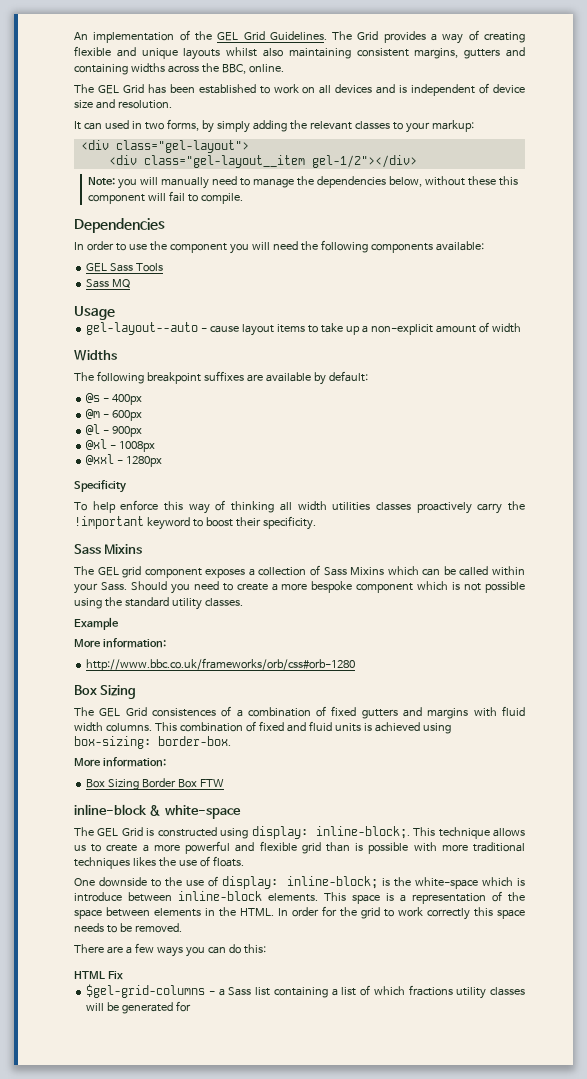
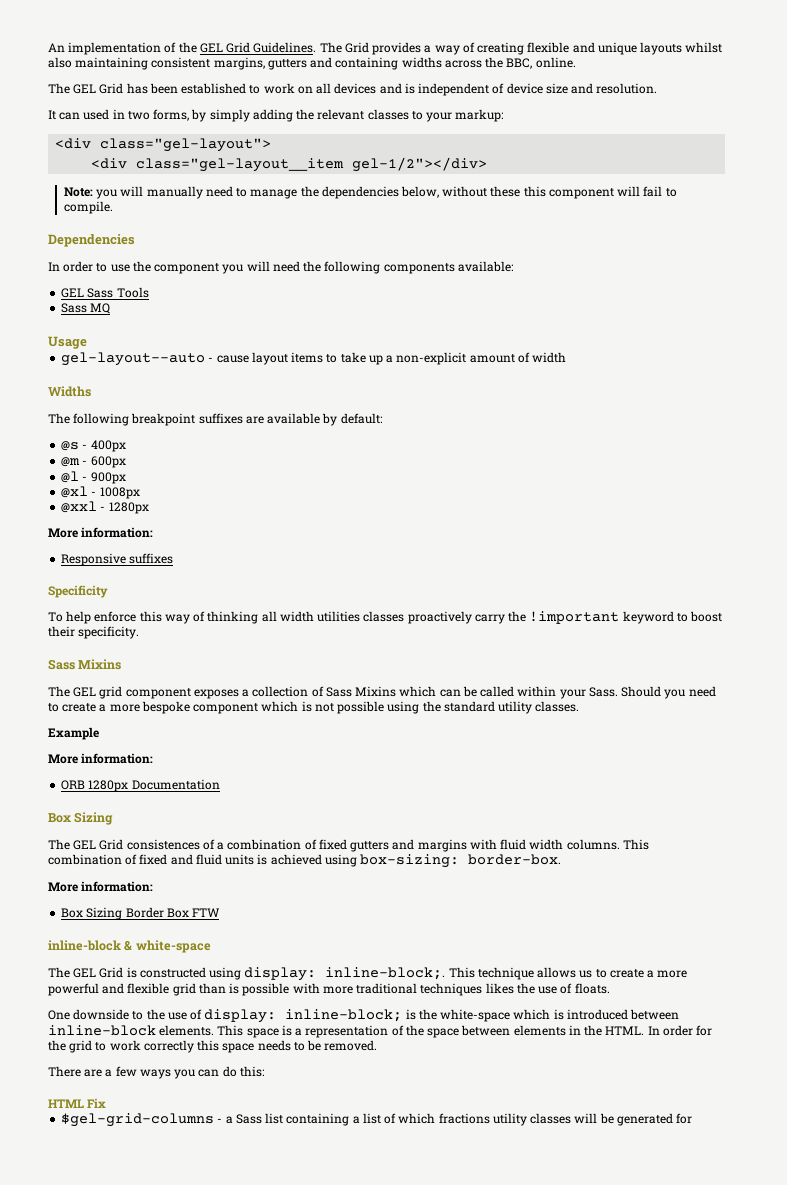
(163, 461) none -> [48,527,154,538] [61,553,174,566] // More information: // Responsive suffixes
[86,658,356,671] http://www.bbc.co.uk/frameworks/orb/css#orb-1280 -> [61,779,220,792] ORB 1280px Documentation
[74,892,122,902] introduce -> [566,1009,628,1020] introduced

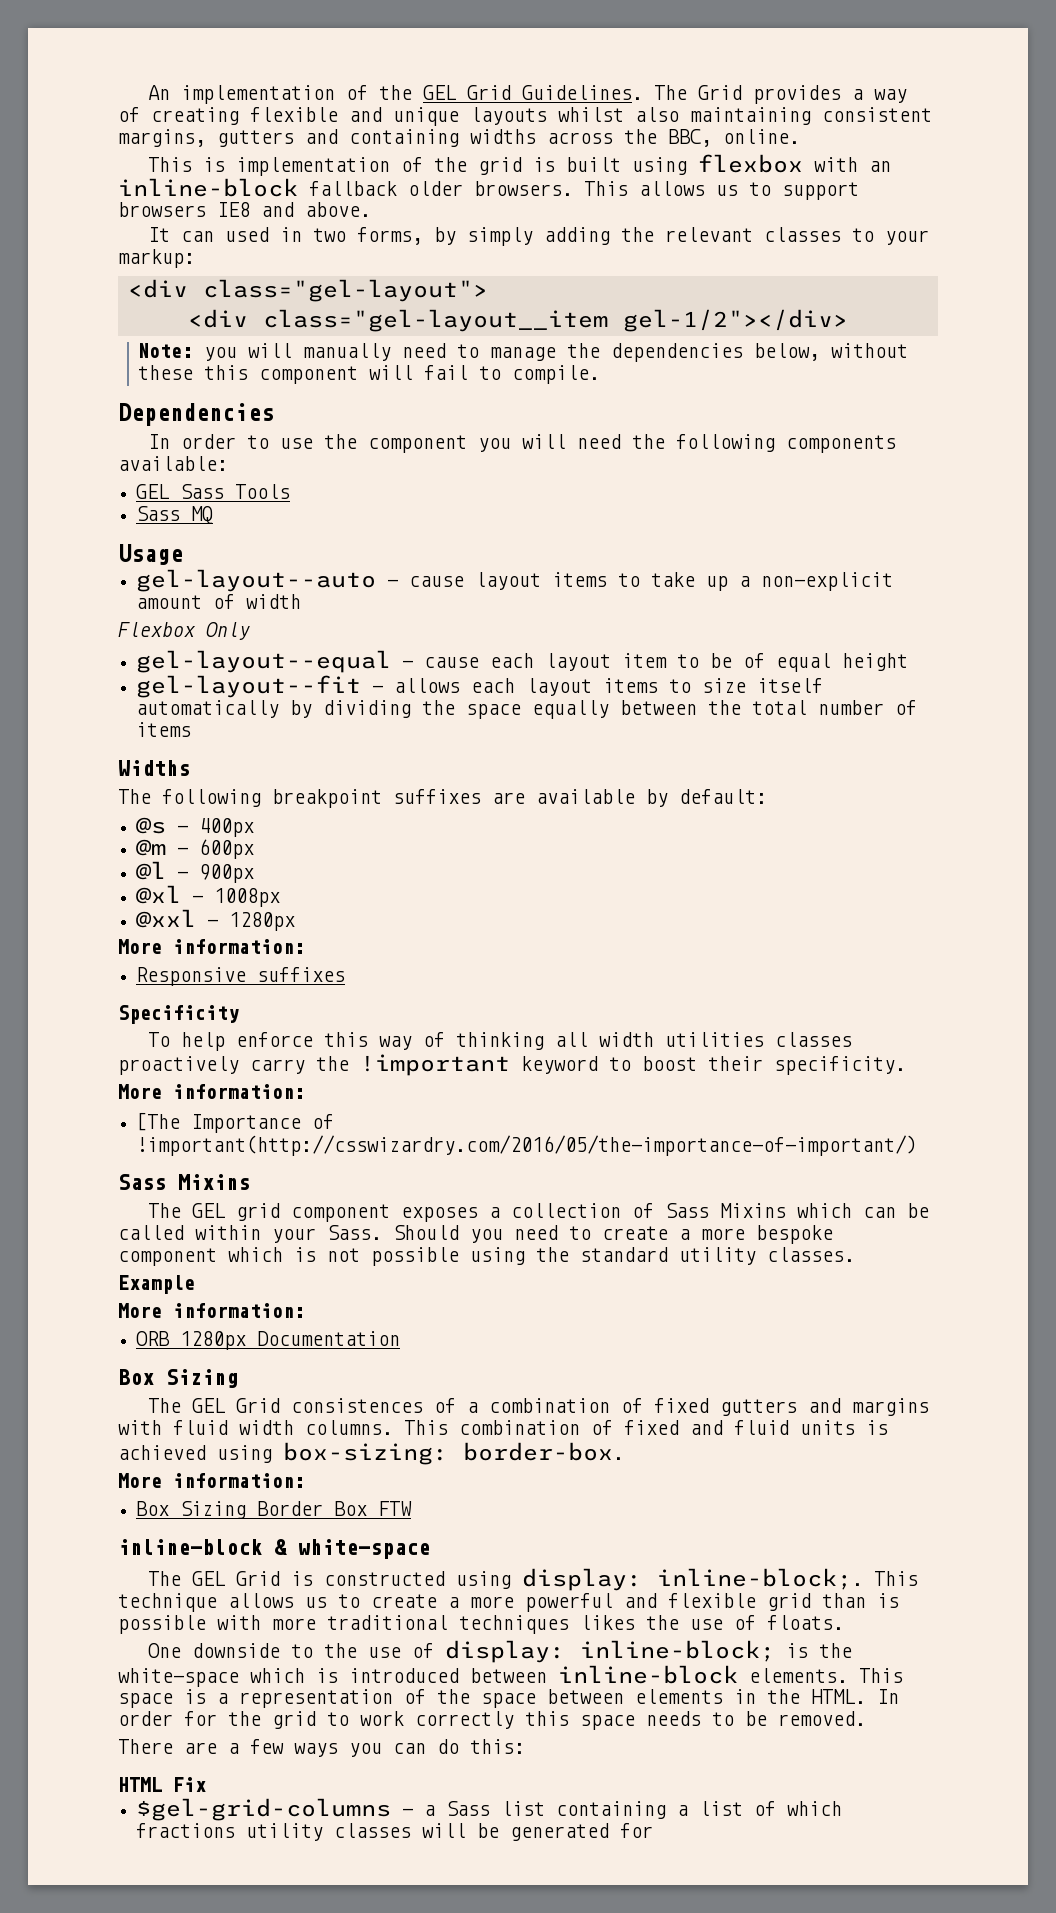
[48,83,658,96] The GEL Grid has been established to work on all devices and is independent of device size and resolution. -> [147,154,891,176] [118,178,859,200] [118,202,371,217] This is implementation of the grid is built using flexbox with an inline-block fallback older browsers. This allows us to support browsers IE8 and above.
(567, 357) none -> [118,622,250,640] [136,650,909,673] [136,675,824,698] [136,700,918,719] [136,722,192,737] // Flexbox Only // gel-layout--equal - cause each layout item to be of equal height // gel-layout--fit - allows each layout items to size itself automatically by dividing the space equally between the total number of items
(140, 632) none -> [118,1084,305,1099] [136,1112,335,1133] [136,1135,918,1156] // More information: // [The Importance of !important(http://csswizardry.com/2016/05/the-importance-of-important/)

